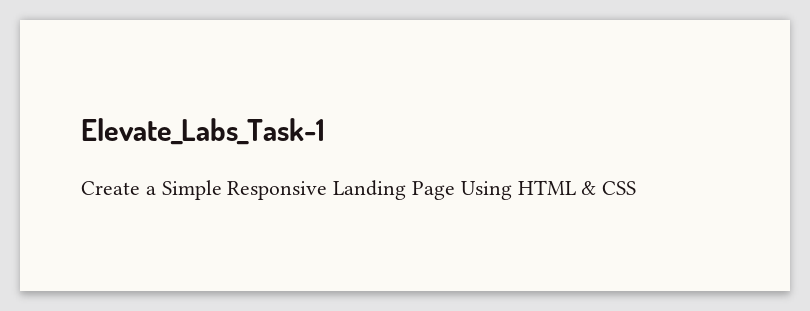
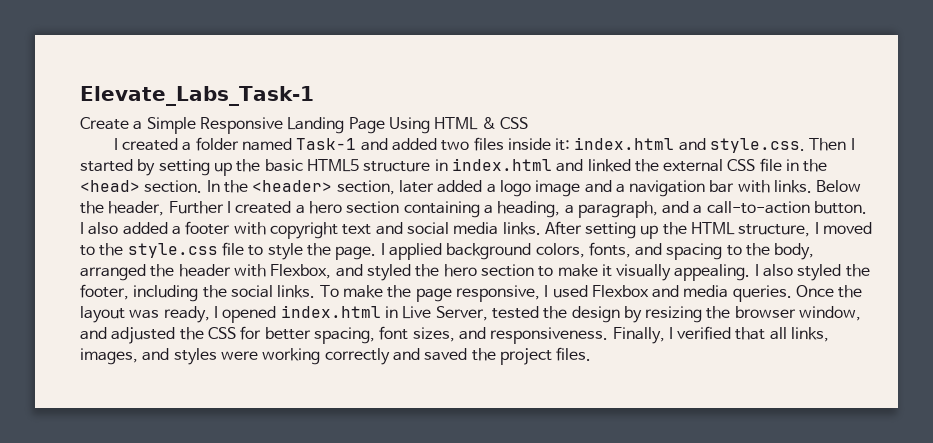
(637, 188) none -> [113,137,855,153] [80,158,828,176] [80,180,862,197] [80,201,868,218] [80,221,873,239] [80,242,815,260] [80,264,870,281] [80,284,863,302] [80,305,862,323] [80,326,830,344] [80,347,592,365] // I created a folder named Task-1 and added two files inside it: index.html and style.css. Then I started by setting up the basic HTML5 structure in index.html and linked the external CSS file in the <head> section. In the <header> section, later added a logo image and a navigation bar with links. Below the header, Further I created a hero section containing a heading, a paragraph, and a call-to-action button. I also added a footer with copyright text and social media links. After setting up the HTML structure, I moved to the style.css file to style the page. I applied background colors, fonts, and spacing to the body, arranged the header with Flexbox, and styled the hero section to make it visually appealing. I also styled the footer, including the social links. To make the page responsive, I used Flexbox and media queries. Once the layout was ready, I opened index.html in Live Server, tested the design by resizing the browser window, and adjusted the CSS for better spacing, font sizes, and responsiveness. Finally, I verified that all links, images, and styles were working correctly and saved the project files.

